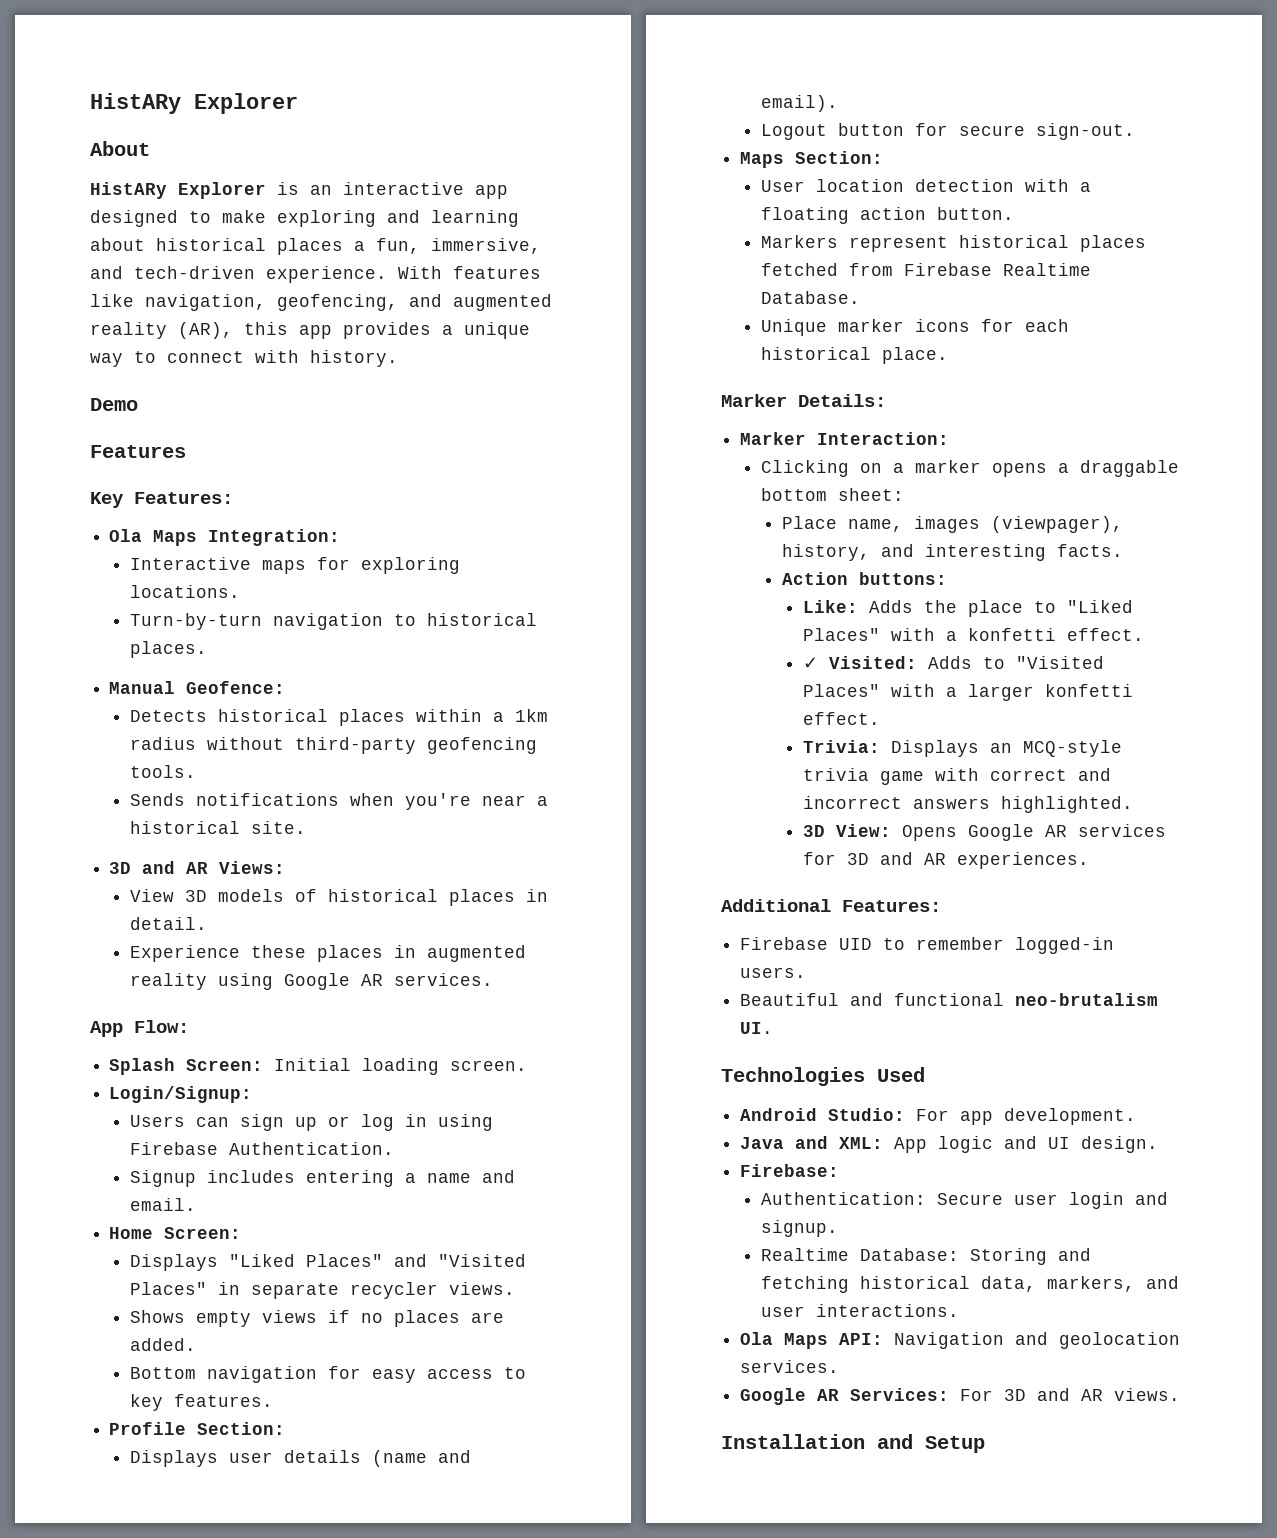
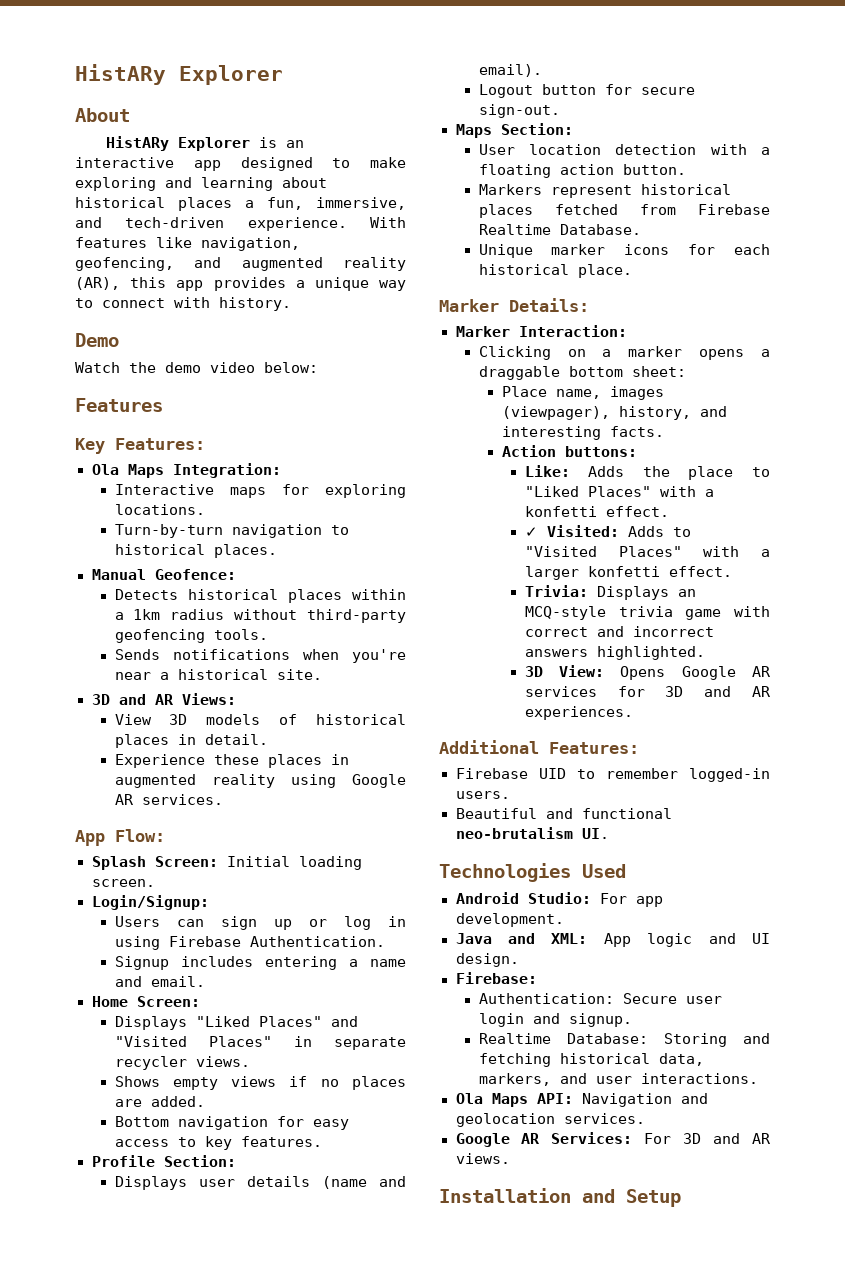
(138, 404) none -> [75,362,318,373] // Watch the demo video below:

